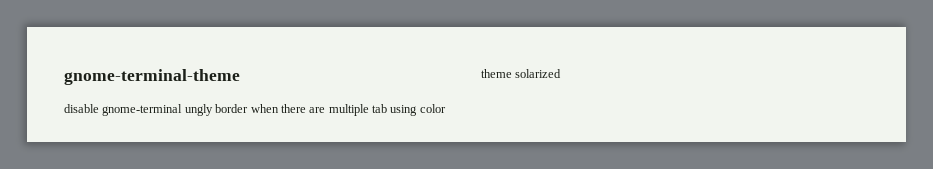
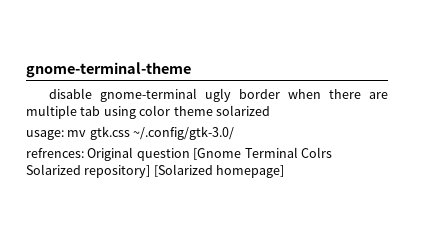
[184,104,213,116] ungly -> [205,88,232,102] ugly
(562, 73) none -> [26,126,235,140] [26,147,332,161] [26,164,285,178] // usage: mv gtk.css ~/.config/gtk-3.0/ // refrences: Original question [Gnome Terminal Colrs Solarized repository] [Solarized homepage]

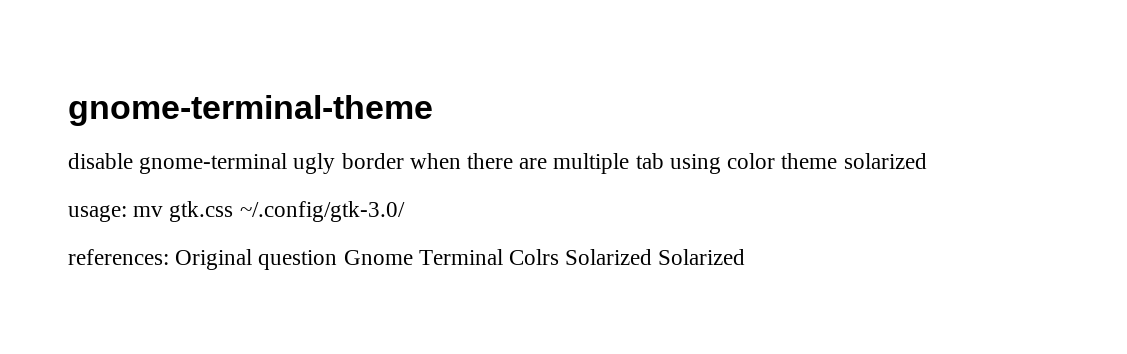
[26,148,84,158] refrences: -> [68,249,169,265] references:
[193,148,242,160] [Gnome -> [343,250,413,265] Gnome
[84,164,285,178] repository] [Solarized homepage] -> [658,249,746,265] Solarized

